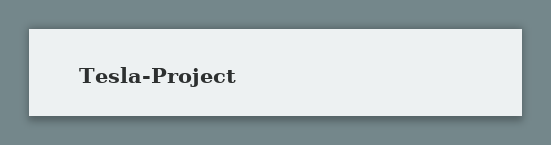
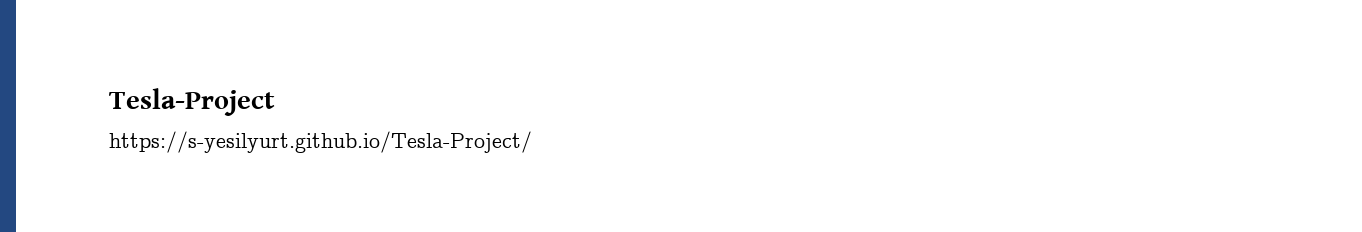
(236, 77) none -> [109,131,532,153] // https://s-yesilyurt.github.io/Tesla-Project/

